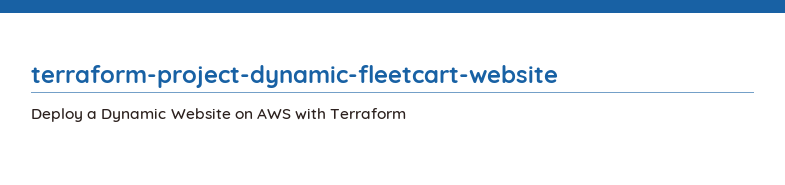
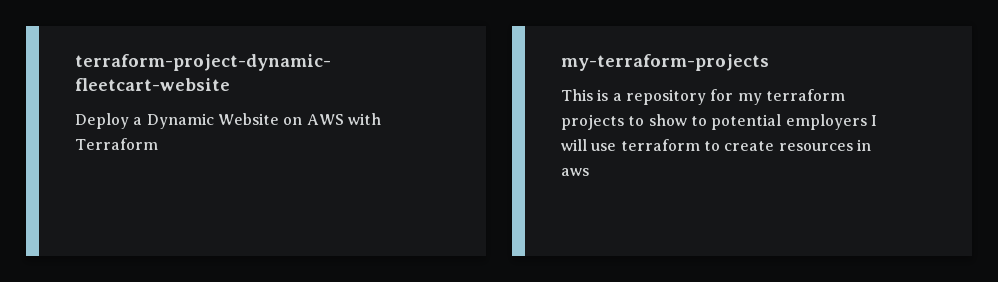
(407, 113) none -> [561,54,769,71] [561,89,845,105] [561,114,877,130] [561,139,871,151] [561,168,589,176] // my-terraform-projects // This is a repository for my terraform projects to show to potential employers I will use terraform to create resources in aws

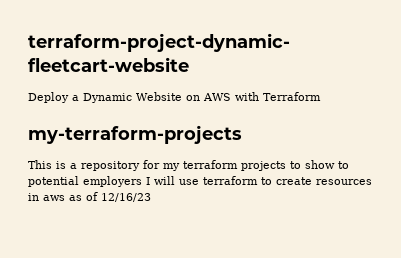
(589, 172) none -> [69,192,151,202] as of 12/16/23

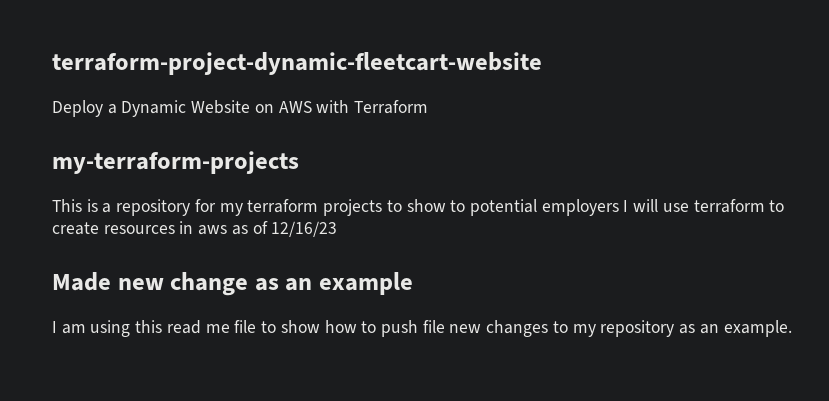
(151, 197) none -> [52,272,414,296] [52,320,792,337] // Made new change as an example // I am using this read me file to show how to push file new changes to my repository as an example.

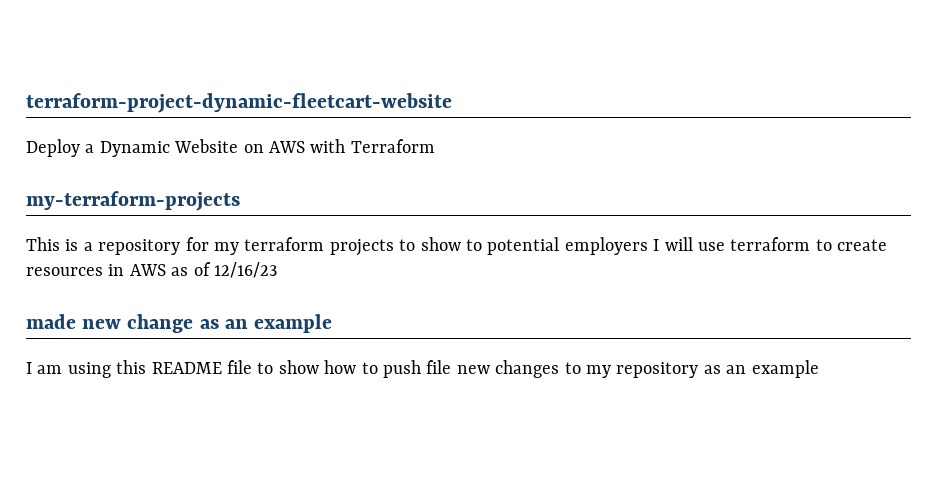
[198,225,228,235] aws -> [129,264,166,276] AWS
[52,272,111,291] Made -> [26,314,76,329] made
[166,320,230,334] read me -> [151,362,222,374] README
[723,320,792,337] example. -> [751,360,819,378] example

